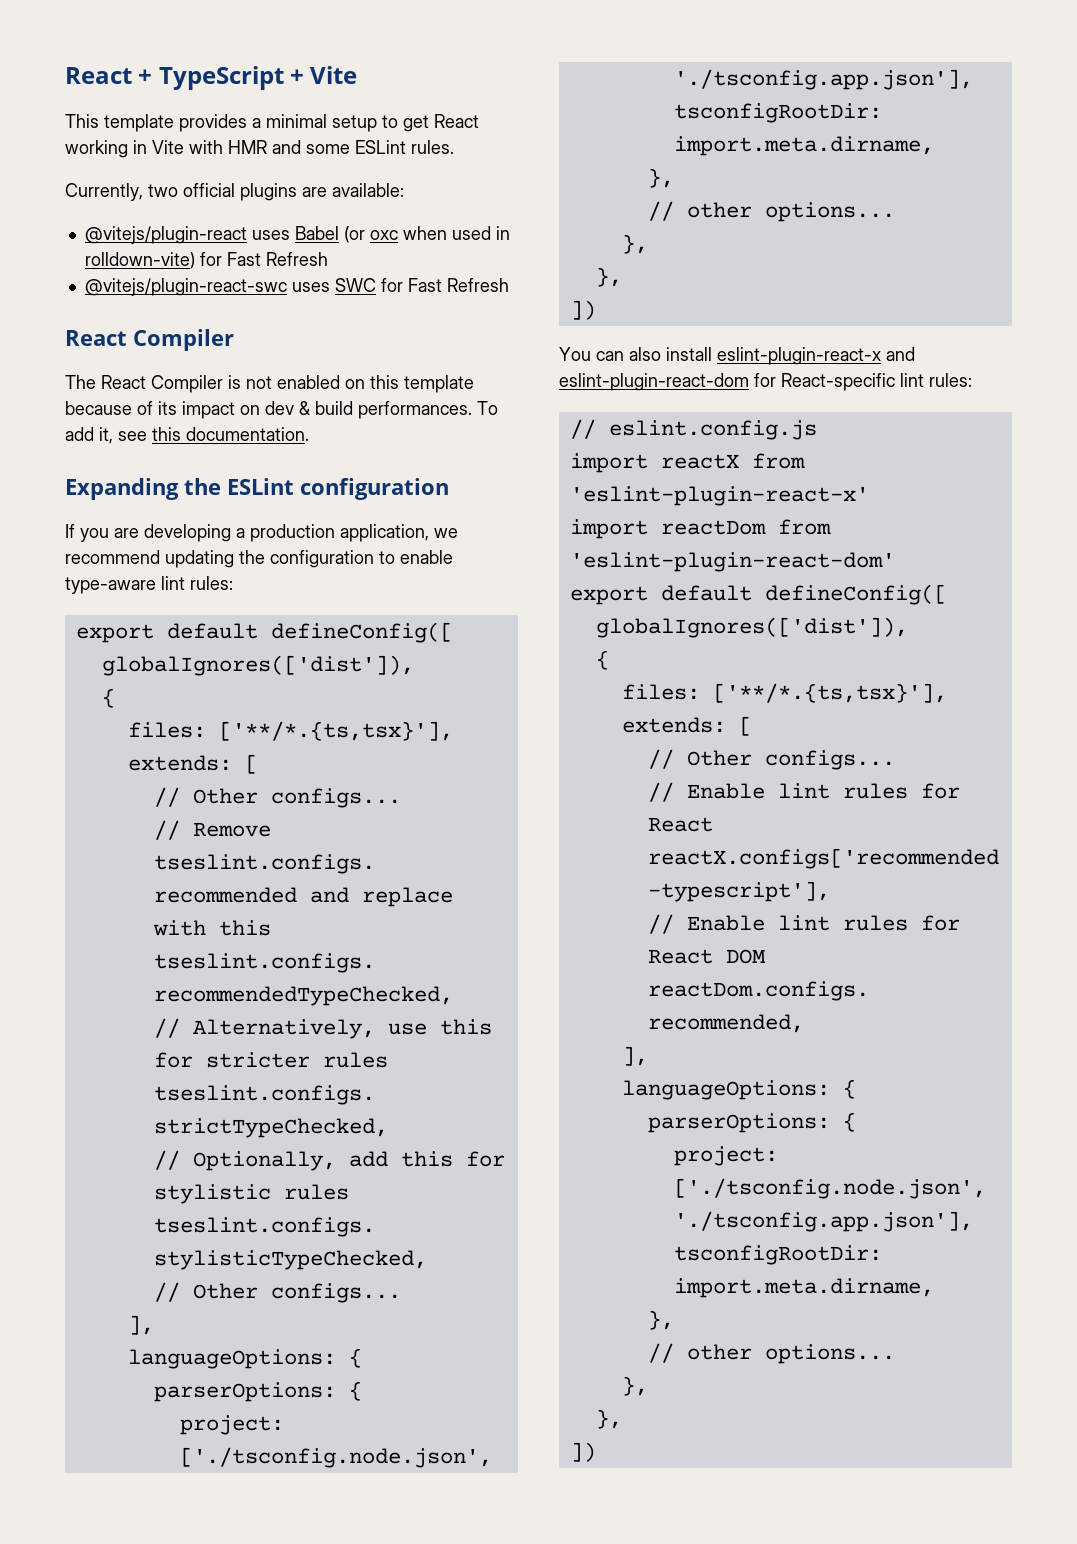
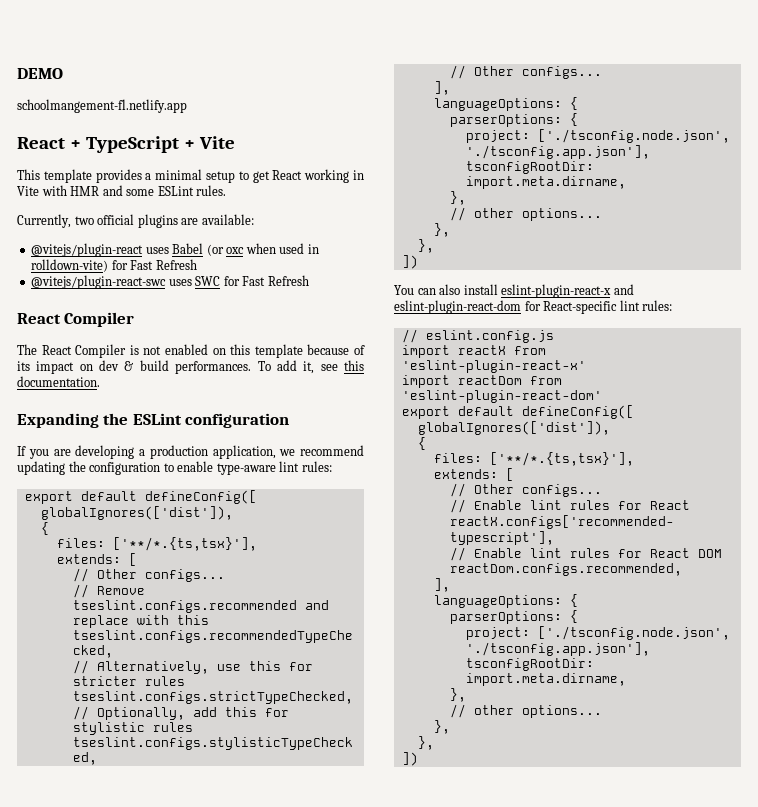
(65, 75) none -> [17,68,63,79] [17,99,187,113] DEMO // schoolmangement-fl.netlify.app //

